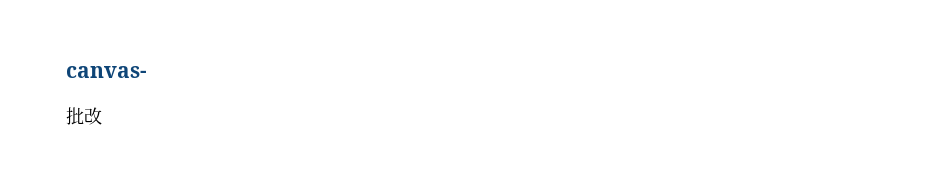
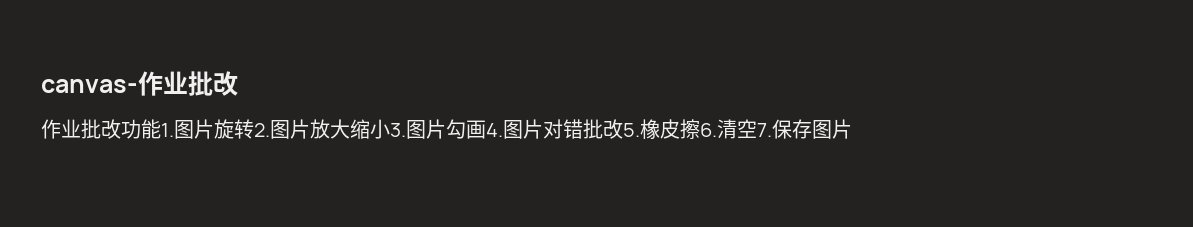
[66,107,102,125] // 批改 -> [138,71,238,96] [41,119,852,139] 作业批改 // 作业批改功能1.图片旋转2.图片放大缩小3.图片勾画4.图片对错批改5.橡皮擦6.清空7.保存图片

